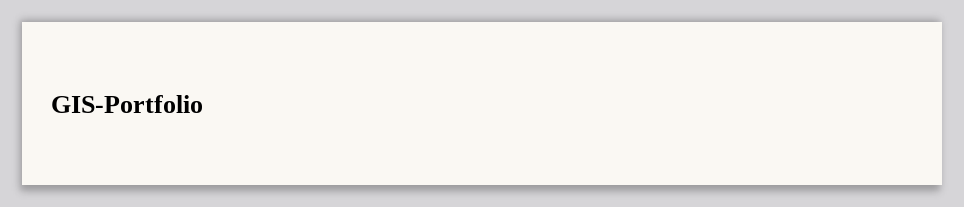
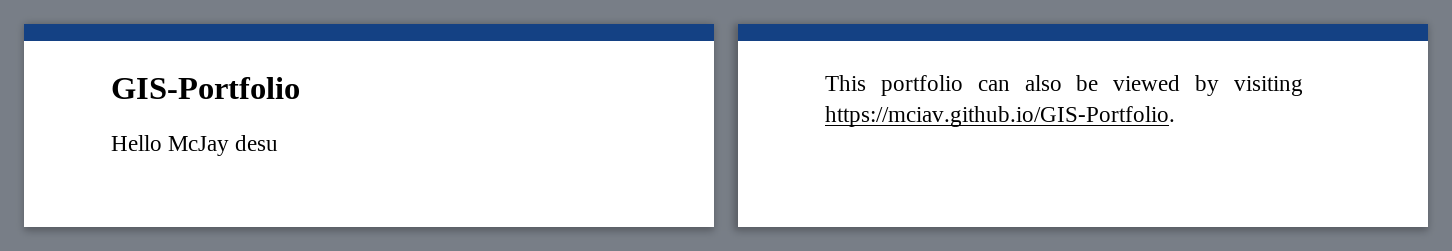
(203, 104) none -> [111,135,279,156] [825,75,1303,96] [825,106,1175,127] // Hello McJay desu // This portfolio can also be viewed by visiting https://mciav.github.io/GIS-Portfolio.

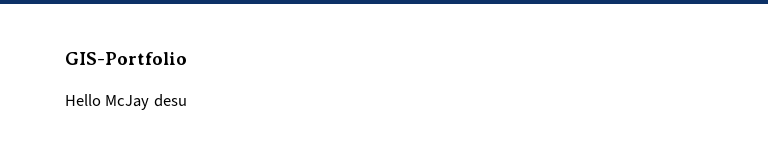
[825,75,1303,96] [825,106,1175,127] // This portfolio can also be viewed by visiting https://mciav.github.io/GIS-Portfolio. -> (187, 100) none

